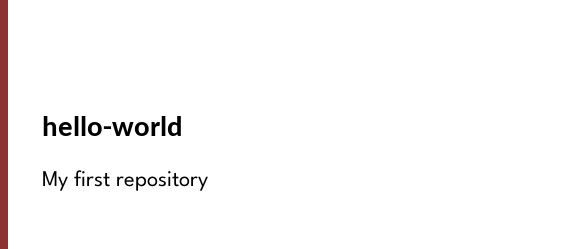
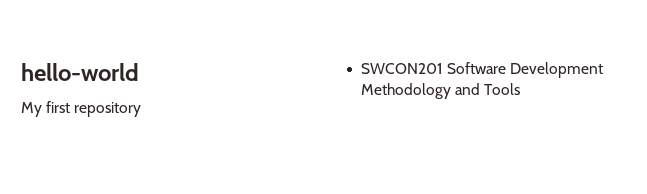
(209, 181) none -> [361,62,604,78] [361,83,521,99] // SWCON201 Software Development Methodology and Tools

